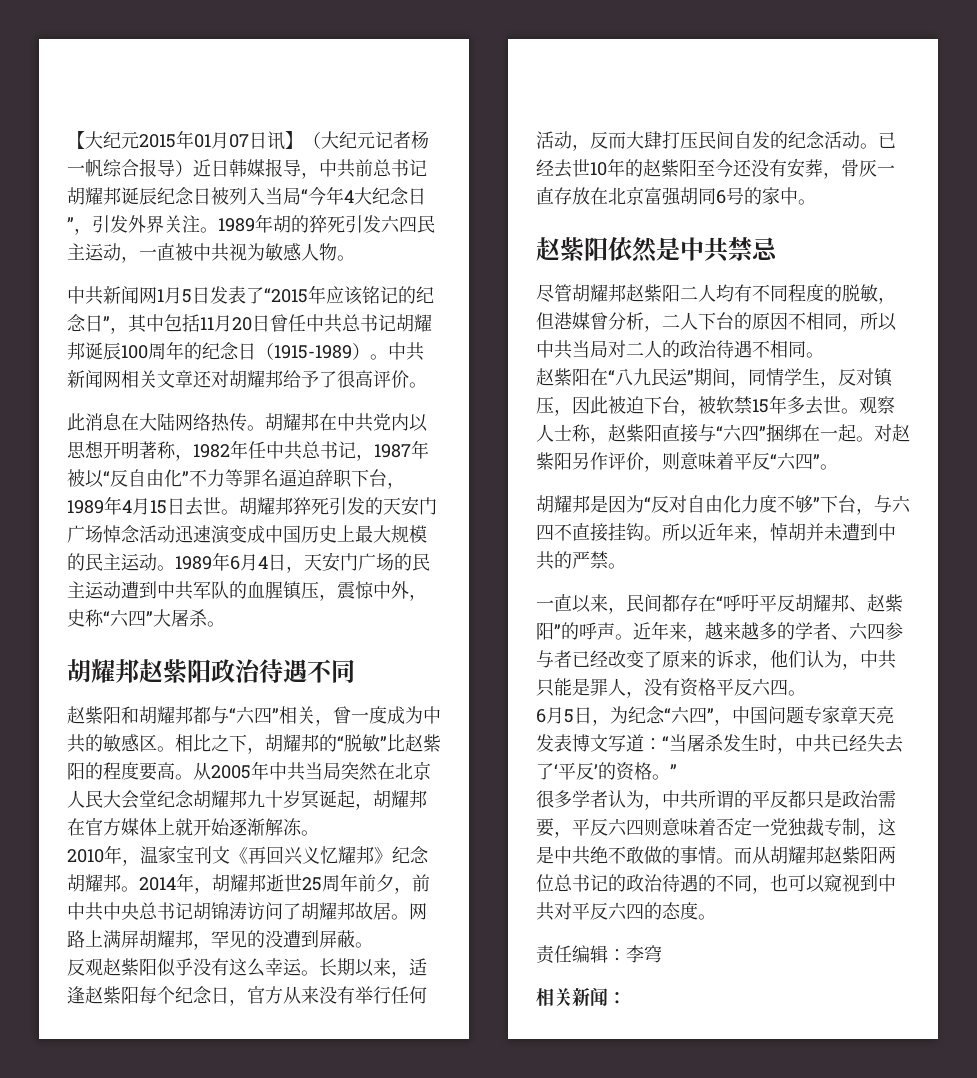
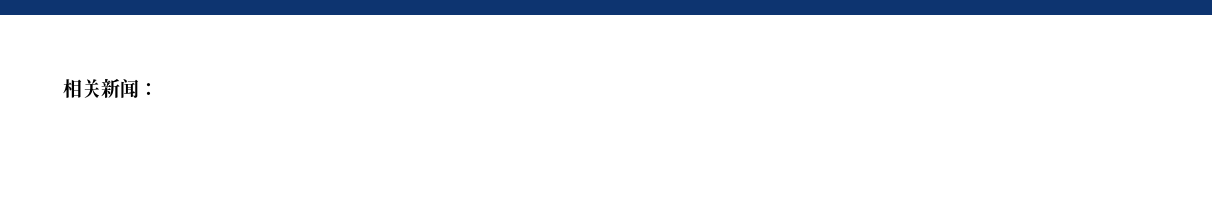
[67,130,429,150] [67,158,427,179] [67,186,426,206] [67,214,435,235] [67,243,355,263] [67,285,434,305] [67,314,432,334] [67,341,424,361] [67,370,427,388] [67,413,428,432] [67,440,429,461] [67,469,405,489] [67,496,437,516] [67,525,427,544] [67,552,430,573] [67,581,427,601] [67,609,225,627] [67,659,355,684] [67,706,441,726] [67,734,441,754] [67,761,431,781] [67,790,427,810] [67,818,319,836] [67,845,429,866] [67,873,430,894] [67,902,427,921] [67,930,373,950] [67,958,427,978] [67,986,427,1006] [536,131,896,151] [536,158,895,179] [536,187,816,206] [536,237,778,263] [536,284,896,304] [536,312,897,332] [536,340,824,359] [536,368,893,388] [536,395,895,416] [536,424,910,444] [536,452,838,472] [536,495,911,515] [536,522,896,543] [536,551,626,570] [536,594,903,614] [536,621,903,642] [536,650,896,670] [536,678,806,698] [536,706,894,726] [536,734,903,754] [536,762,677,781] [536,790,896,810] [536,817,896,838] [536,846,896,865] [536,874,896,894] [536,902,716,921] [536,945,662,964] 【大纪元2015年01月07日讯】（大纪元记者杨一帆综合报导）近日韩媒报导，中共前总书记胡耀邦诞辰纪念日被列入当局“今年4大纪念日”，引发外界关注。1989年胡的猝死引发六四民主运动，一直被中共视为敏感人物。 // 中共新闻网1月5日发表了“2015年应该铭记的纪念日”，其中包括11月20日曾任中共总书记胡耀邦诞辰100周年的纪念日（1915-1989）。中共新闻网相关文章还对胡耀邦给予了很高评价。 // 此消息在大陆网络热传。胡耀邦在中共党内以思想开明著称，1982年任中共总书记，1987年被以“反自由化”不力等罪名逼迫辞职下台，1989年4月15日去世。胡耀邦猝死引发的天安门广场悼念活动迅速演变成中国历史上最大规模的民主运动。1989年6月4日，天安门广场的民主运动遭到中共军队的血腥镇压，震惊中外，史称“六四”大屠杀。 // 胡耀邦赵紫阳政治待遇不同 // 赵紫阳和胡耀邦都与“六四”相关，曾一度成为中共的敏感区。相比之下，胡耀邦的“脱敏”比赵紫阳的程度要高。从2005年中共当局突然在北京人民大会堂纪念胡耀邦九十岁冥诞起，胡耀邦在官方媒体上就开始逐渐解冻。 // 2010年，温家宝刊文《再回兴义忆耀邦》纪念胡耀邦。2014年，胡耀邦逝世25周年前夕，前中共中央总书记胡锦涛访问了胡耀邦故居。网路上满屏胡耀邦，罕见的没遭到屏蔽。 // 反观赵紫阳似乎没有这么幸运。长期以来，适逢赵紫阳每个纪念日，官方从来没有举行任何活动，反而大肆打压民间自发的纪念活动。已经去世10年的赵紫阳至今还没有安葬，骨灰一直存放在北京富强胡同6号的家中。 // 赵紫阳依然是中共禁忌 // 尽管胡耀邦赵紫阳二人均有不同程度的脱敏，但港媒曾分析，二人下台的原因不相同，所以中共当局对二人的政治待遇不相同。 // 赵紫阳在“八九民运”期间，同情学生，反对镇压，因此被迫下台，被软禁15年多去世。观察人士称，赵紫阳直接与“六四”捆绑在一起。对赵紫阳另作评价，则意味着平反“六四”。 // 胡耀邦是因为“反对自由化力度不够”下台，与六四不直接挂钩。所以近年来，悼胡并未遭到中共的严禁。 // 一直以来，民间都存在“呼吁平反胡耀邦、赵紫阳”的呼声。近年来，越来越多的学者、六四参与者已经改变了原来的诉求，他们认为，中共只能是罪人，没有资格平反六四。 // 6月5日，为纪念“六四”，中国问题专家章天亮发表博文写道：“当屠杀发生时，中共已经失去了‘平反’的资格。” // 很多学者认为，中共所谓的平反都只是政治需要，平反六四则意味着否定一党独裁专制，这是中共绝不敢做的事情。而从胡耀邦赵紫阳两位总书记的政治待遇的不同，也可以窥视到中共对平反六四的态度。 // 责任编辑：李穹 // -> (63, 88) none

